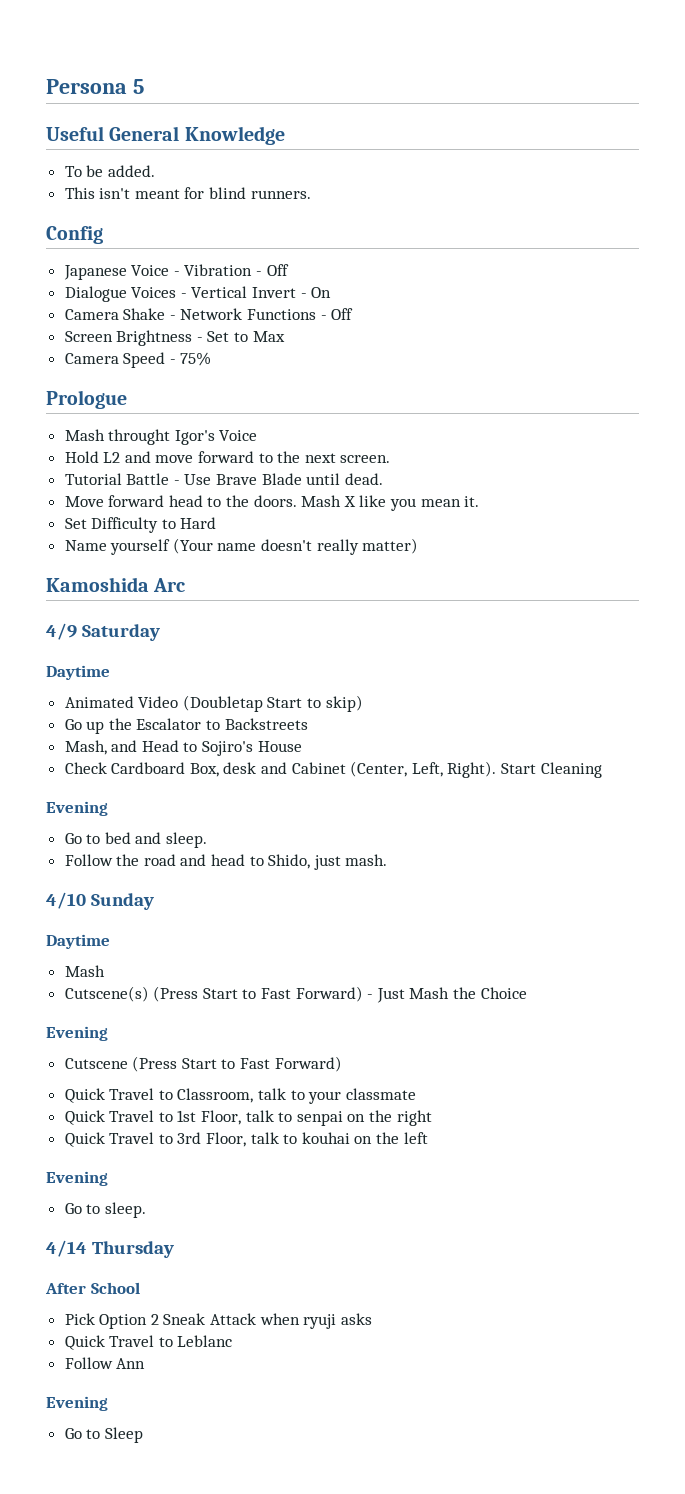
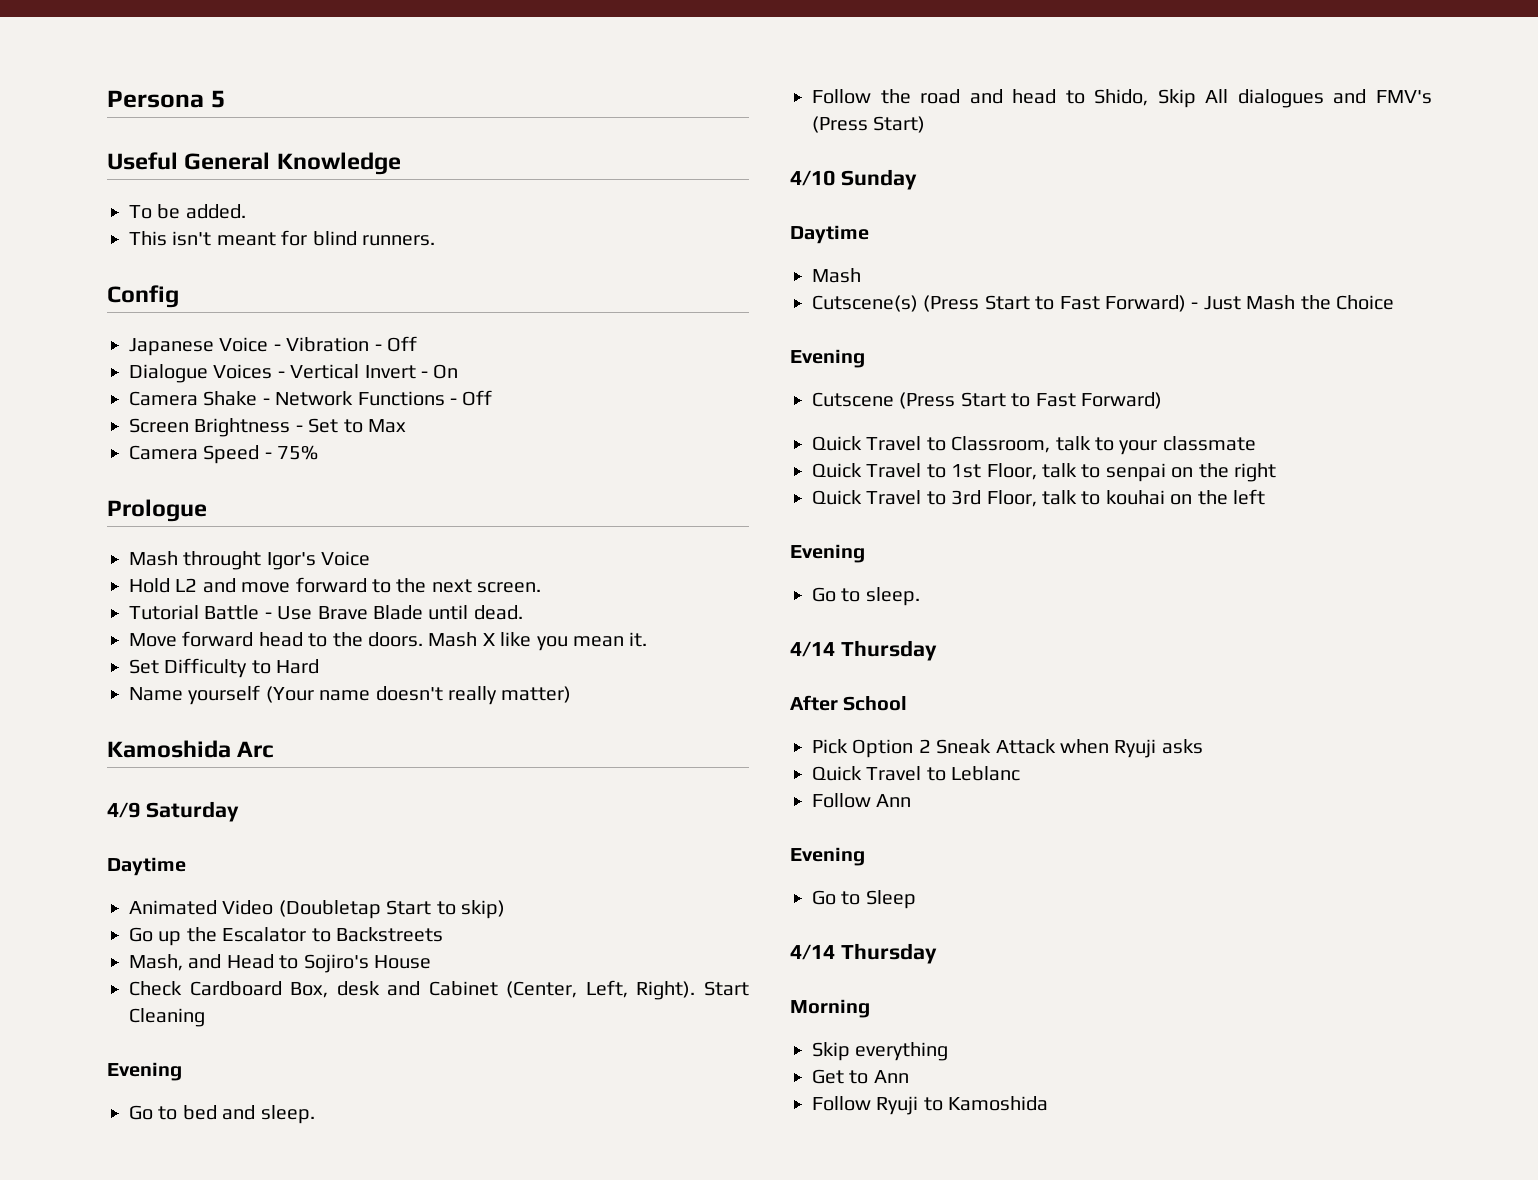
[313,854,388,870] just mash. -> [1157,89,1432,108] [812,116,926,133] Skip All dialogues and FMV's (Press Start)
[303,1314,337,1329] ryuji -> [1114,739,1157,758] Ryuji
(143, 1435) none -> [790,943,937,964] [790,999,870,1018] [812,1042,949,1061] [812,1069,909,1084] [812,1096,1049,1115] // 4/14 Thursday // Morning // Skip everything // Get to Ann // Follow Ryuji to Kamoshida

